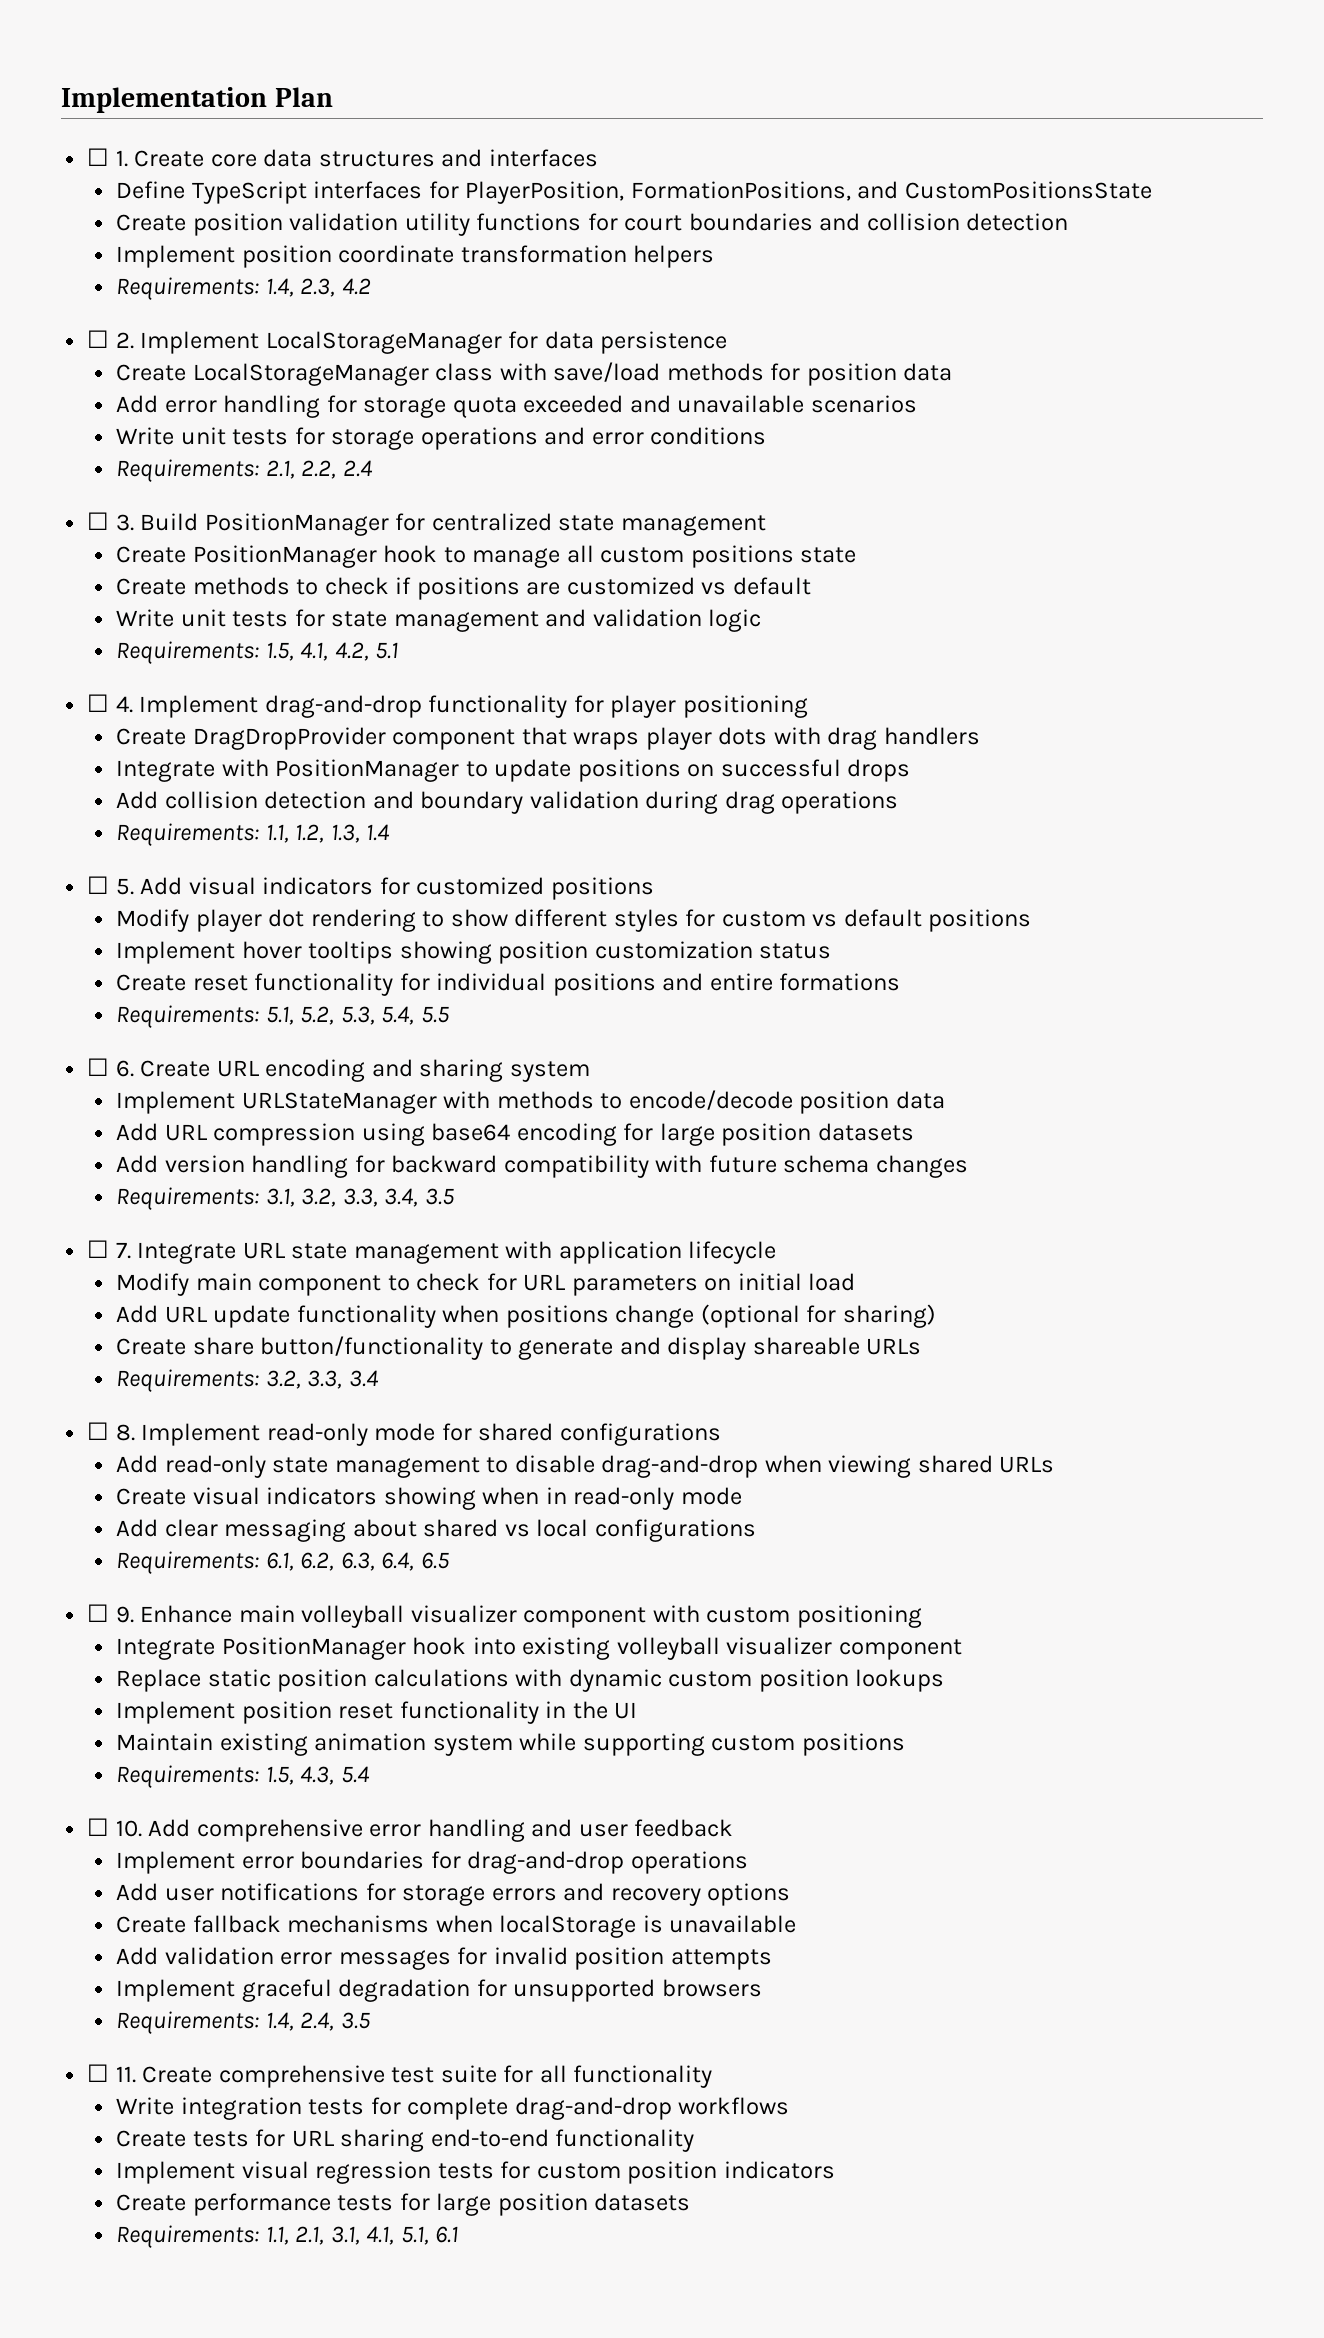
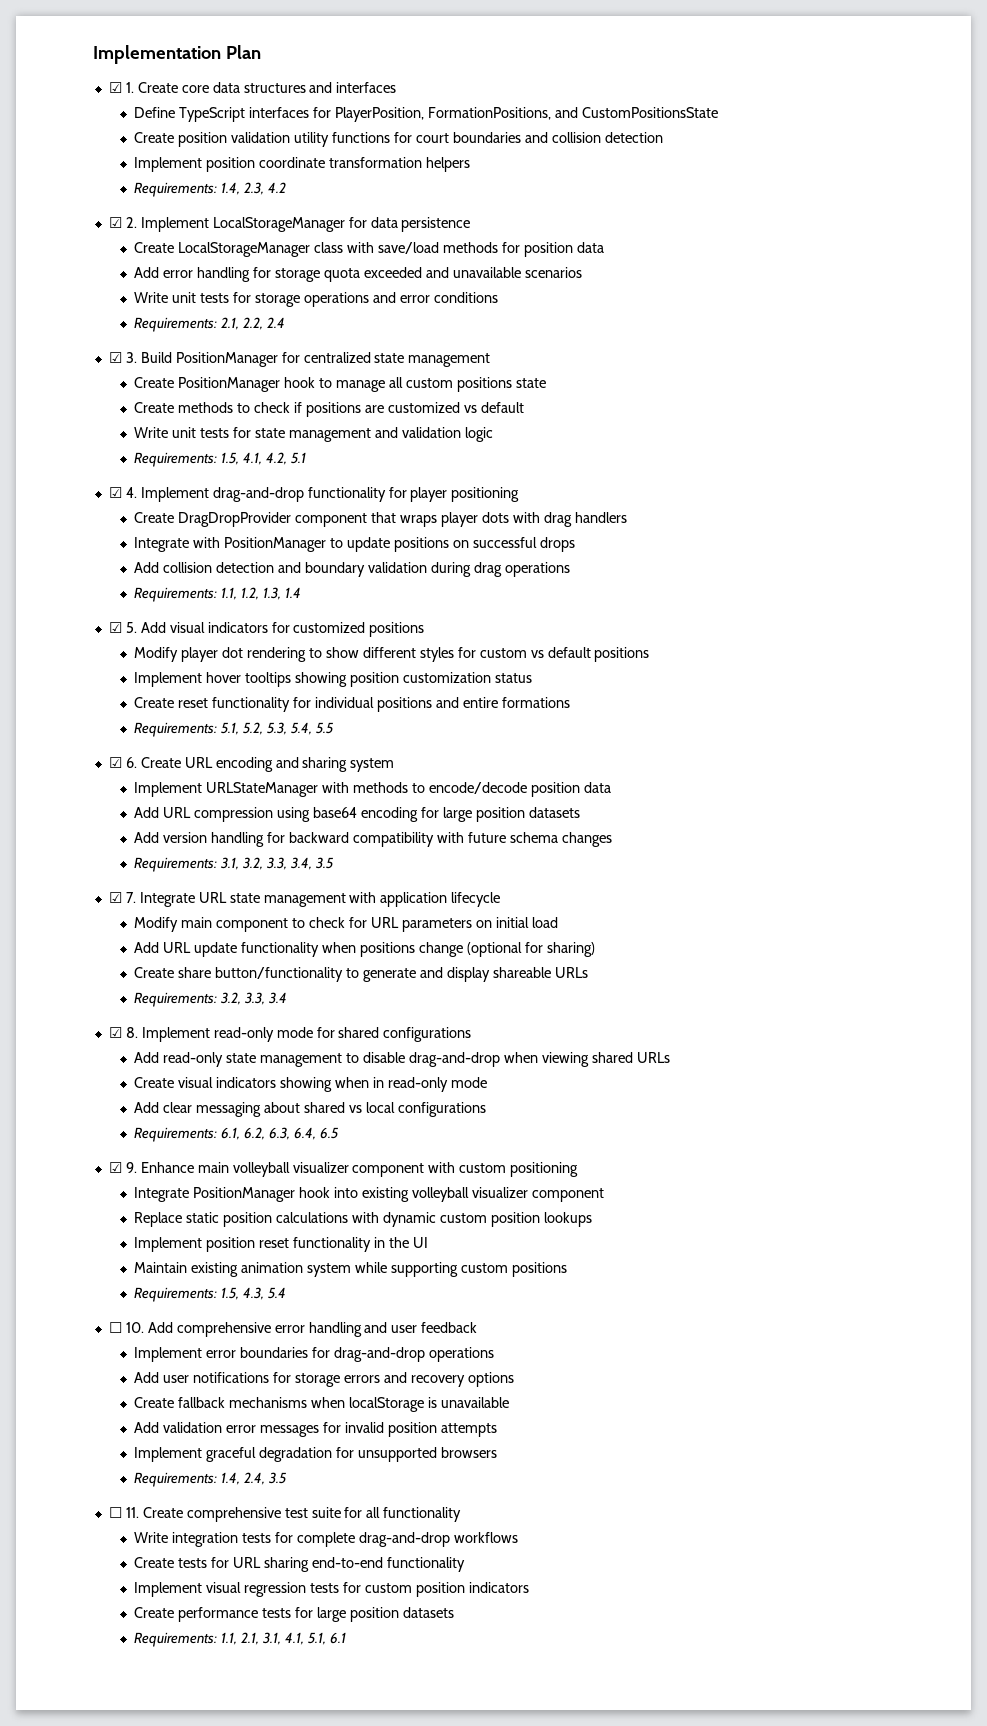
[87,148,110,166] ☐ -> [108,82,122,93] ☑
[87,330,110,348] ☐ -> [108,217,122,228] ☑
[87,512,110,530] ☐ -> [108,352,122,363] ☑
[87,694,110,712] ☐ -> [108,487,122,498] ☑
[87,876,110,894] ☐ -> [108,622,122,633] ☑
[87,1058,110,1076] ☐ -> [108,757,122,768] ☑
[87,1240,110,1258] ☐ -> [108,892,122,903] ☑
[87,1422,110,1440] ☐ -> [108,1027,122,1038] ☑
[87,1604,110,1622] ☐ -> [108,1162,122,1173] ☑

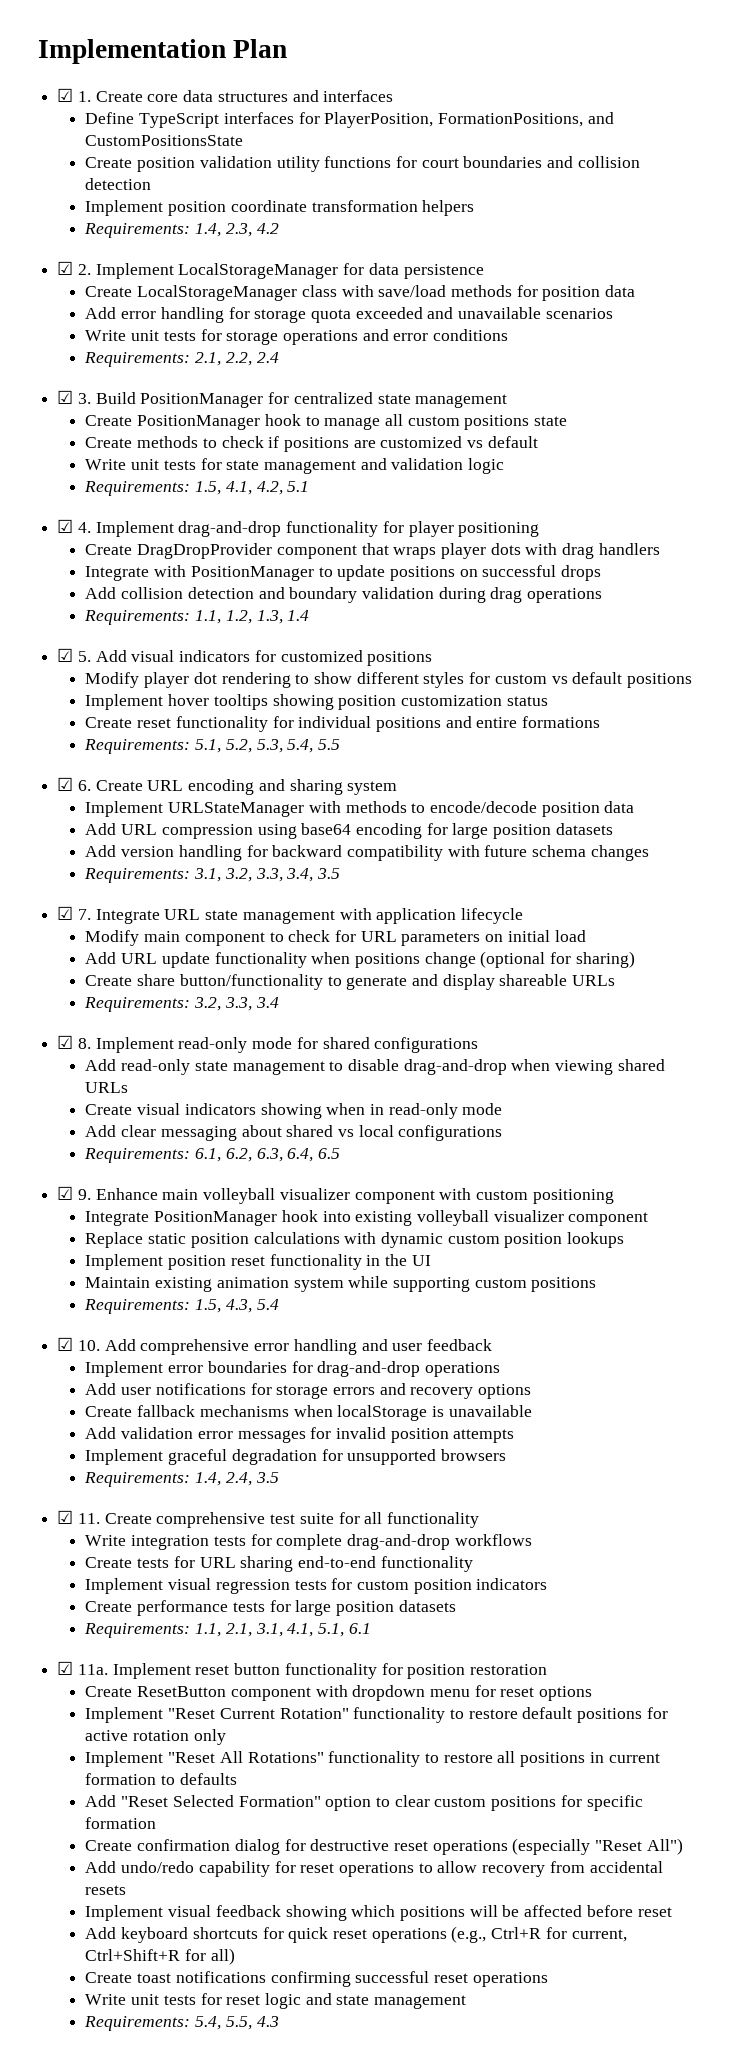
[108,1322,122,1333] ☐ -> [57,1337,74,1351] ☑
[108,1507,122,1518] ☐ -> [57,1510,74,1524] ☑
(346, 1638) none -> [57,1661,548,1679] [85,1685,593,1701] [85,1707,668,1723] [85,1729,226,1745] [85,1751,660,1767] [85,1773,237,1785] [85,1795,643,1811] [85,1817,157,1829] [85,1838,683,1855] [85,1861,663,1877] [85,1885,127,1895] [85,1905,672,1921] [85,1926,627,1943] [85,1948,235,1965] [85,1971,548,1987] [85,1993,467,2009] [84,2016,279,2031] // ☑ 11a. Implement reset button functionality for position restoration // Create ResetButton component with dropdown menu for reset options // Implement "Reset Current Rotation" functionality to restore default positions for active rotation only // Implement "Reset All Rotations" functionality to restore all positions in current formation to defaults // Add "Reset Selected Formation" option to clear custom positions for specific formation // Create confirmation dialog for destructive reset operations (especially "Reset All") // Add undo/redo capability for reset operations to allow recovery from accidental resets // Implement visual feedback showing which positions will be affected before reset // Add keyboard shortcuts for quick reset operations (e.g., Ctrl+R for current, Ctrl+Shift+R for all) // Create toast notifications confirming successful reset operations // Write unit tests for reset logic and state management // Requirements: 5.4, 5.5, 4.3

